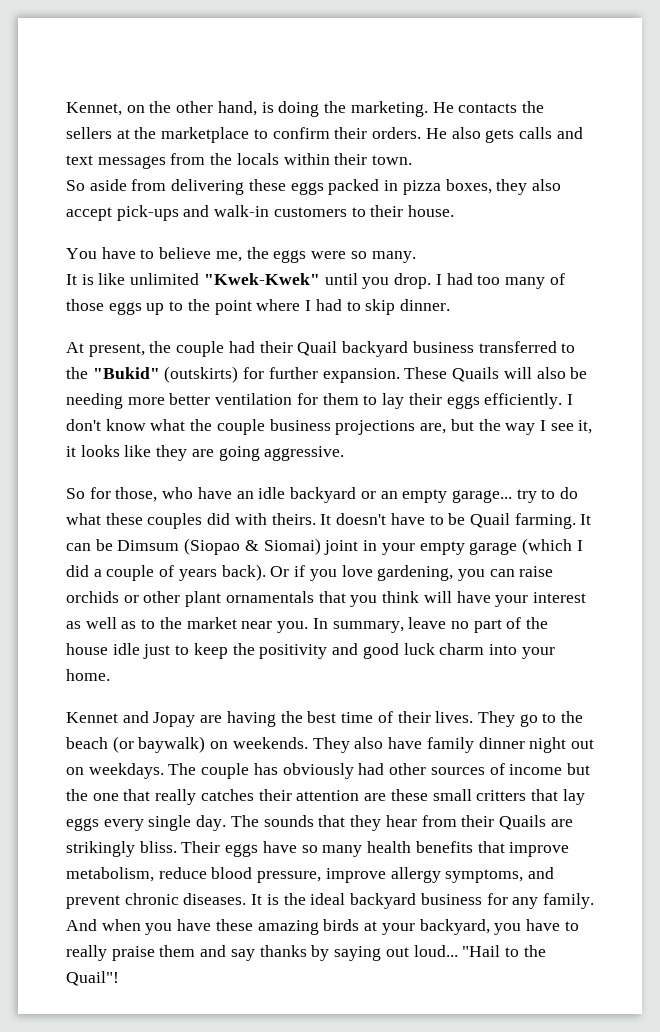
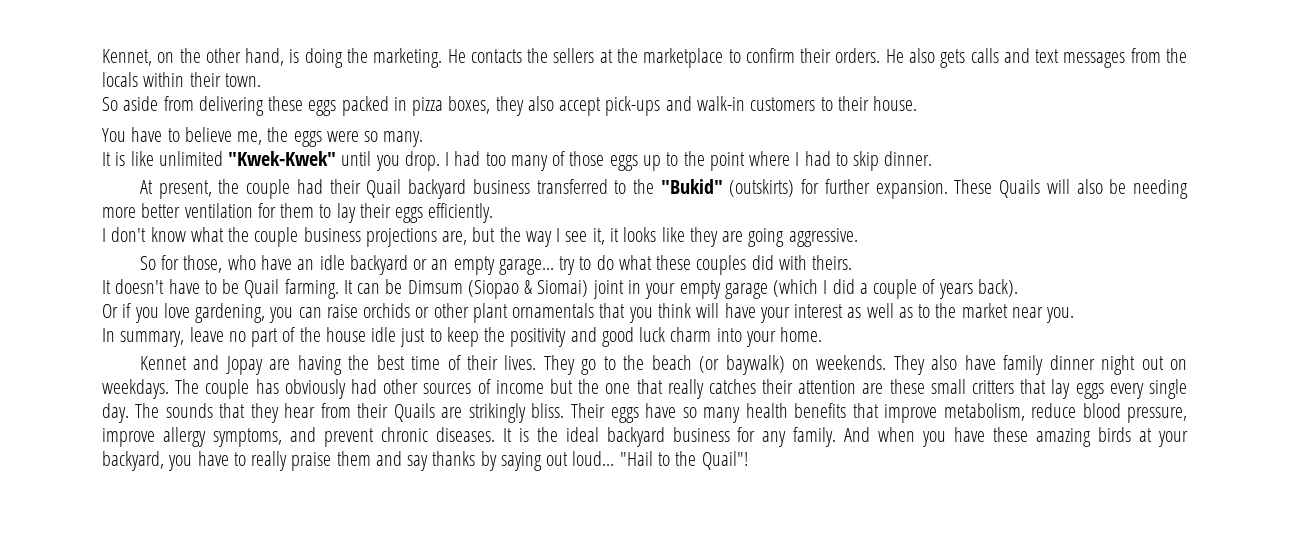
(563, 401) none -> (494, 213) //
(316, 519) none -> (853, 262) //
(266, 572) none -> (1018, 288) //
(309, 627) none -> (1075, 315) //

